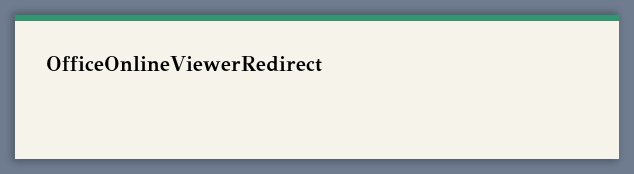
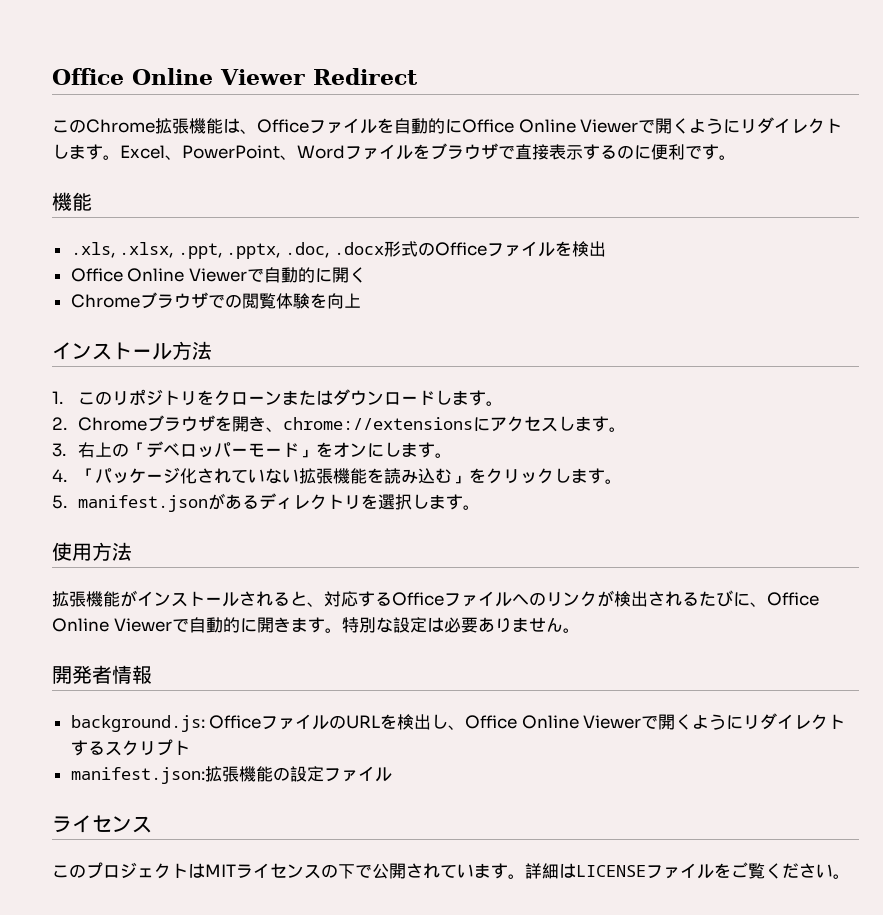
[46,56,322,72] OfficeOnlineViewerRedirect -> [52,68,418,85] [52,117,843,134] [52,143,736,160] [52,192,92,211] [70,241,606,259] [70,267,366,283] [70,292,361,309] [52,341,212,360] [52,389,503,406] [52,415,626,432] [52,441,452,458] [52,467,622,484] [52,493,480,512] [52,542,132,561] [52,590,819,607] [52,617,580,633] [52,665,152,684] [70,713,846,732] [70,739,190,756] [70,766,392,784] [52,815,152,833] [52,862,850,879] Office Online Viewer Redirect // このChrome拡張機能は、Officeファイルを自動的にOffice Online Viewerで開くようにリダイレクトします。Excel、PowerPoint、Wordファイルをブラウザで直接表示するのに便利です。 // 機能 // .xls, .xlsx, .ppt, .pptx, .doc, .docx形式のOfficeファイルを検出 // Office Online Viewerで自動的に開く // Chromeブラウザでの閲覧体験を向上 // インストール方法 // 1.このリポジトリをクローンまたはダウンロードします。 // 2. Chromeブラウザを開き、chrome://extensionsにアクセスします。 // 3.右上の「デベロッパーモード」をオンにします。 // 4.「パッケージ化されていない拡張機能を読み込む」をクリックします。 // 5. manifest.jsonがあるディレクトリを選択します。 // 使用方法 // 拡張機能がインストールされると、対応するOfficeファイルへのリンクが検出されるたびに、Office Online Viewerで自動的に開きます。特別な設定は必要ありません。 // 開発者情報 // background.js: OfficeファイルのURLを検出し、Office Online Viewerで開くようにリダイレクトするスクリプト // manifest.json:拡張機能の設定ファイル // ライセンス // このプロジェクトはMITライセンスの下で公開されています。詳細はLICENSEファイルをご覧ください。

